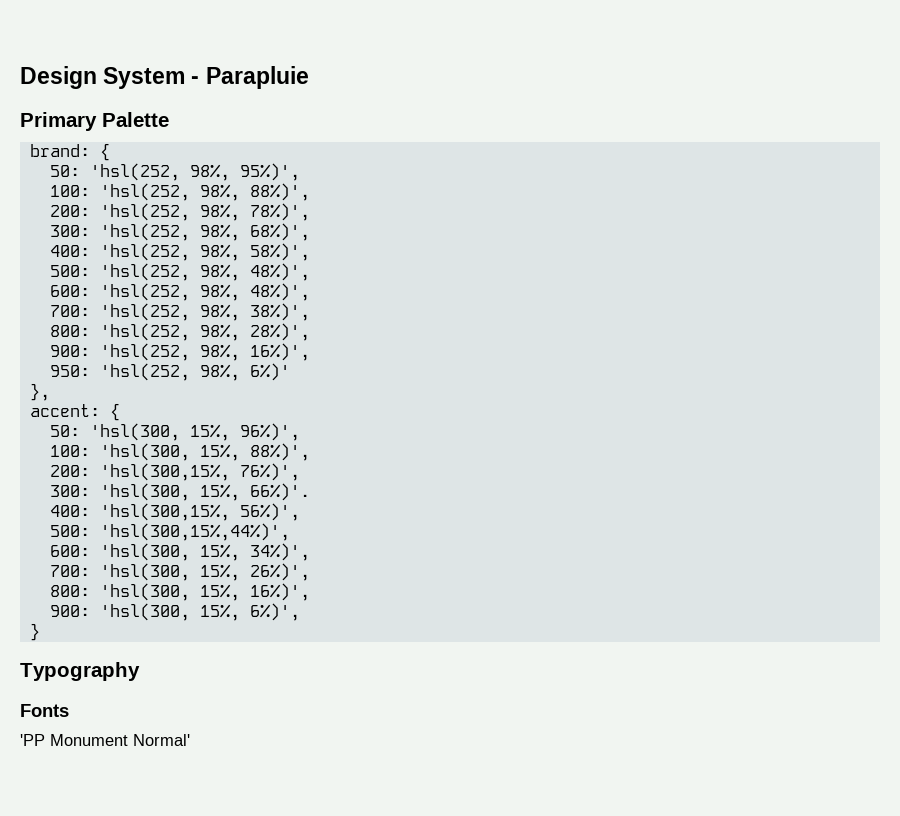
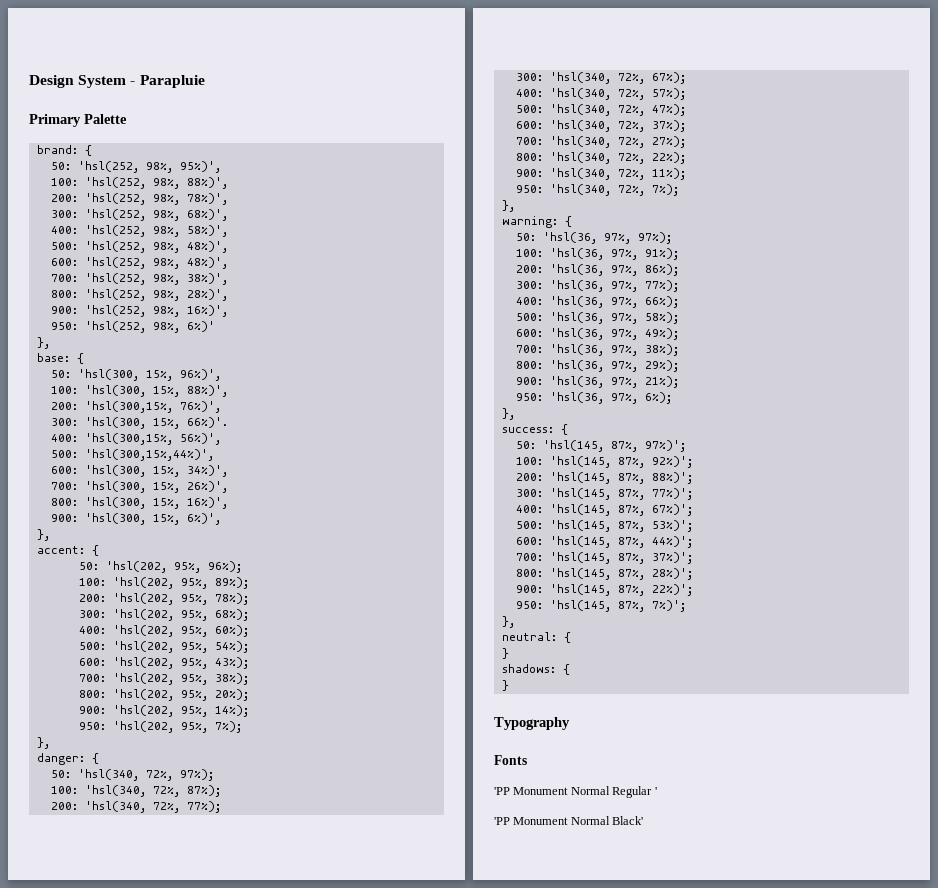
[29,404,100,417] accent: -> [36,353,70,362] base:
(300, 612) none -> [36,529,50,541] [36,545,99,556] [78,561,242,573] [78,577,249,589] [78,593,249,605] [78,609,249,621] [78,625,249,637] [78,641,249,653] [78,657,249,669] [78,673,249,685] [78,689,249,701] [78,705,249,717] [78,721,242,733] [36,737,50,749] [36,753,99,765] [50,769,214,781] [50,785,221,797] [50,801,221,813] [515,72,686,84] [515,88,686,100] [515,104,686,116] [515,120,686,132] [515,136,686,148] [515,152,686,164] [515,168,686,180] [515,184,679,196] [501,200,515,212] [501,216,572,228] [515,232,672,244] [515,248,679,260] [515,264,679,276] [515,280,679,292] [515,296,679,308] [515,312,679,324] [515,328,679,340] [515,344,679,356] [515,360,679,372] [515,376,679,388] [515,392,672,404] [501,408,515,420] [501,424,568,435] [515,440,686,452] [515,456,693,468] [515,472,693,484] [515,488,693,500] [515,504,693,516] [515,520,693,532] [515,536,693,548] [515,552,693,564] [515,568,693,580] [515,584,693,596] [515,600,686,612] [501,616,515,628] [501,632,571,643] [501,648,509,659] [501,664,570,675] // }, // accent: { // 50: 'hsl(202, 95%, 96%); // 100: 'hsl(202, 95%, 89%); // 200: 'hsl(202, 95%, 78%); // 300: 'hsl(202, 95%, 68%); // 400: 'hsl(202, 95%, 60%); // 500: 'hsl(202, 95%, 54%); // 600: 'hsl(202, 95%, 43%); // 700: 'hsl(202, 95%, 38%); // 800: 'hsl(202, 95%, 20%); // 900: 'hsl(202, 95%, 14%); // 950: 'hsl(202, 95%, 7%); // }, // danger: { // 50: 'hsl(340, 72%, 97%); // 100: 'hsl(340, 72%, 87%); // 200: 'hsl(340, 72%, 77%); // 300: 'hsl(340, 72%, 67%); // 400: 'hsl(340, 72%, 57%); // 500: 'hsl(340, 72%, 47%); // 600: 'hsl(340, 72%, 37%); // 700: 'hsl(340, 72%, 27%); // 800: 'hsl(340, 72%, 22%); // 900: 'hsl(340, 72%, 11%); // 950: 'hsl(340, 72%, 7%); // }, // warning: { // 50: 'hsl(36, 97%, 97%); // 100: 'hsl(36, 97%, 91%); // 200: 'hsl(36, 97%, 86%); // 300: 'hsl(36, 97%, 77%); // 400: 'hsl(36, 97%, 66%); // 500: 'hsl(36, 97%, 58%); // 600: 'hsl(36, 97%, 49%); // 700: 'hsl(36, 97%, 38%); // 800: 'hsl(36, 97%, 29%); // 900: 'hsl(36, 97%, 21%); // 950: 'hsl(36, 97%, 6%); // }, // success: { // 50: 'hsl(145, 87%, 97%)'; // 100: 'hsl(145, 87%, 92%)'; // 200: 'hsl(145, 87%, 88%)'; // 300: 'hsl(145, 87%, 77%)'; // 400: 'hsl(145, 87%, 67%)'; // 500: 'hsl(145, 87%, 53%)'; // 600: 'hsl(145, 87%, 44%)'; // 700: 'hsl(145, 87%, 37%)'; // 800: 'hsl(145, 87%, 28%)'; // 900: 'hsl(145, 87%, 22%)'; // 950: 'hsl(145, 87%, 7%)'; // }, // neutral: { // } // shadows: {
[133,734,190,746] Normal' -> [570,786,657,798] [494,816,644,825] Normal Regular ' // 'PP Monument Normal Black'

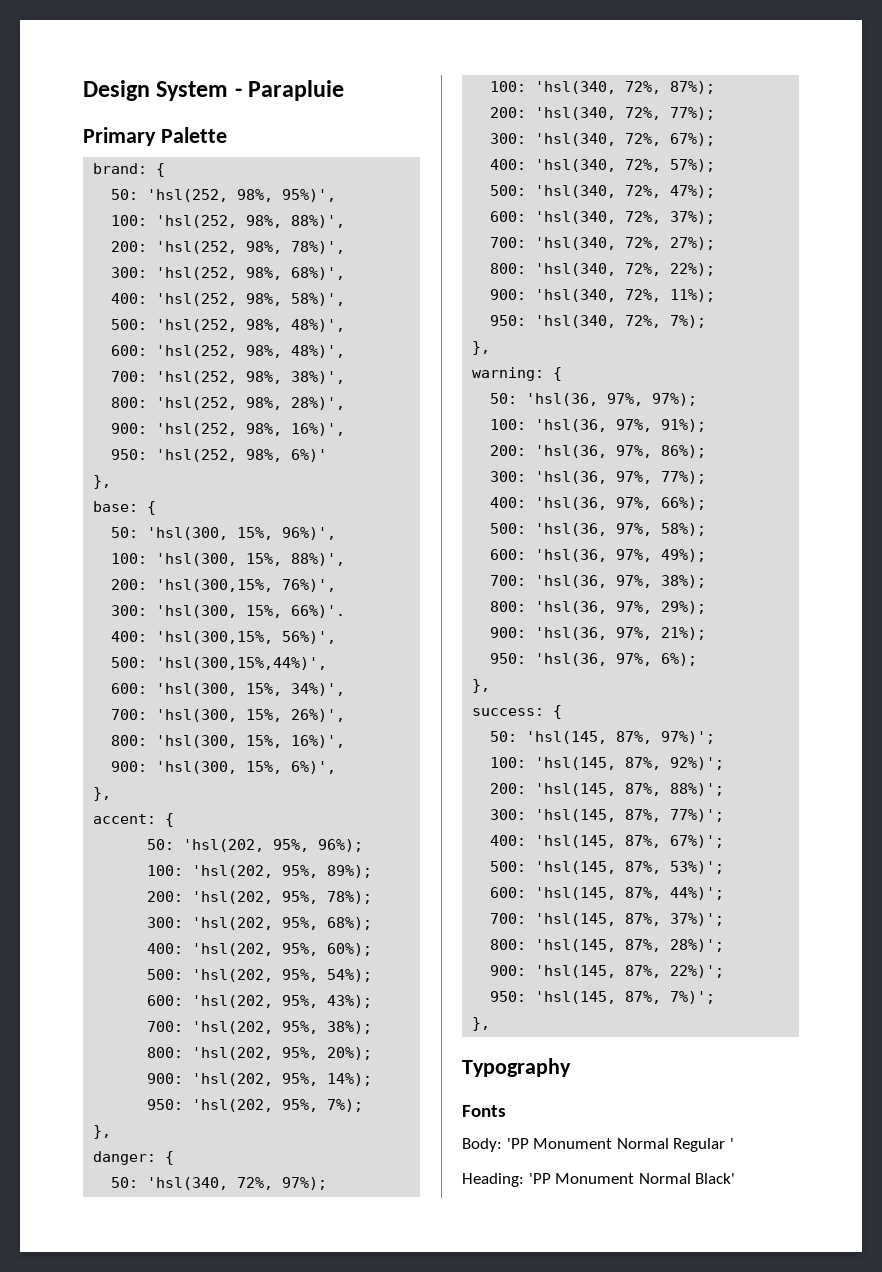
[501,632,571,643] [501,648,509,659] [501,664,570,675] [501,680,509,691] // neutral: { // } // shadows: { // } -> (491, 1024) none
(527, 760) none -> [462,1138,502,1152] Body:
(657, 791) none -> [462,1173,524,1187] Heading:

